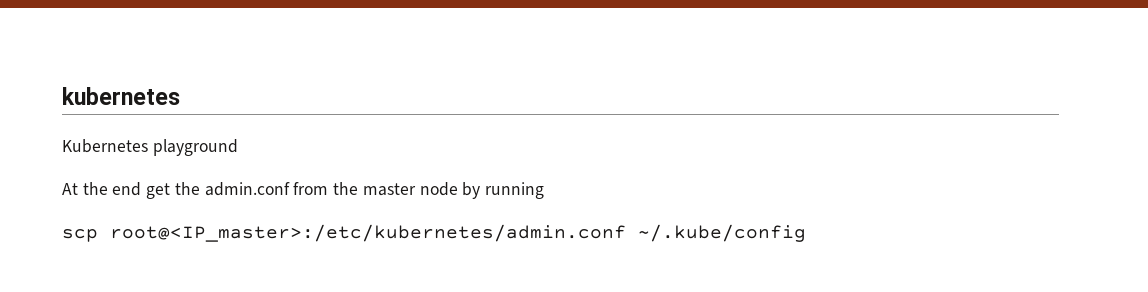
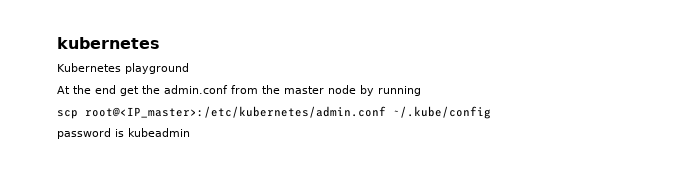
(806, 233) none -> [57,128,190,139] // password is kubeadmin

